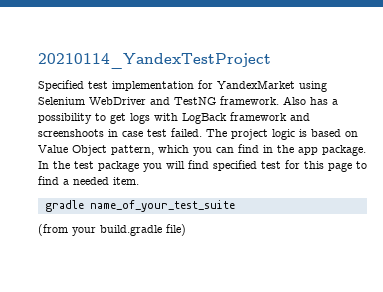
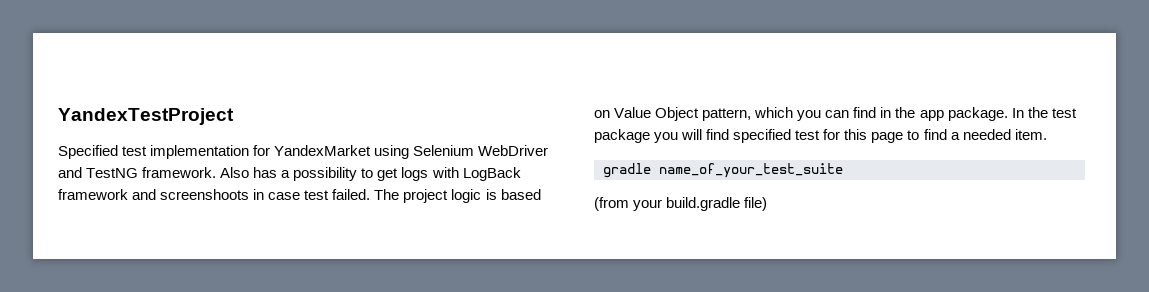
[38,53,271,69] 20210114_YandexTestProject -> [58,108,234,125] YandexTestProject

